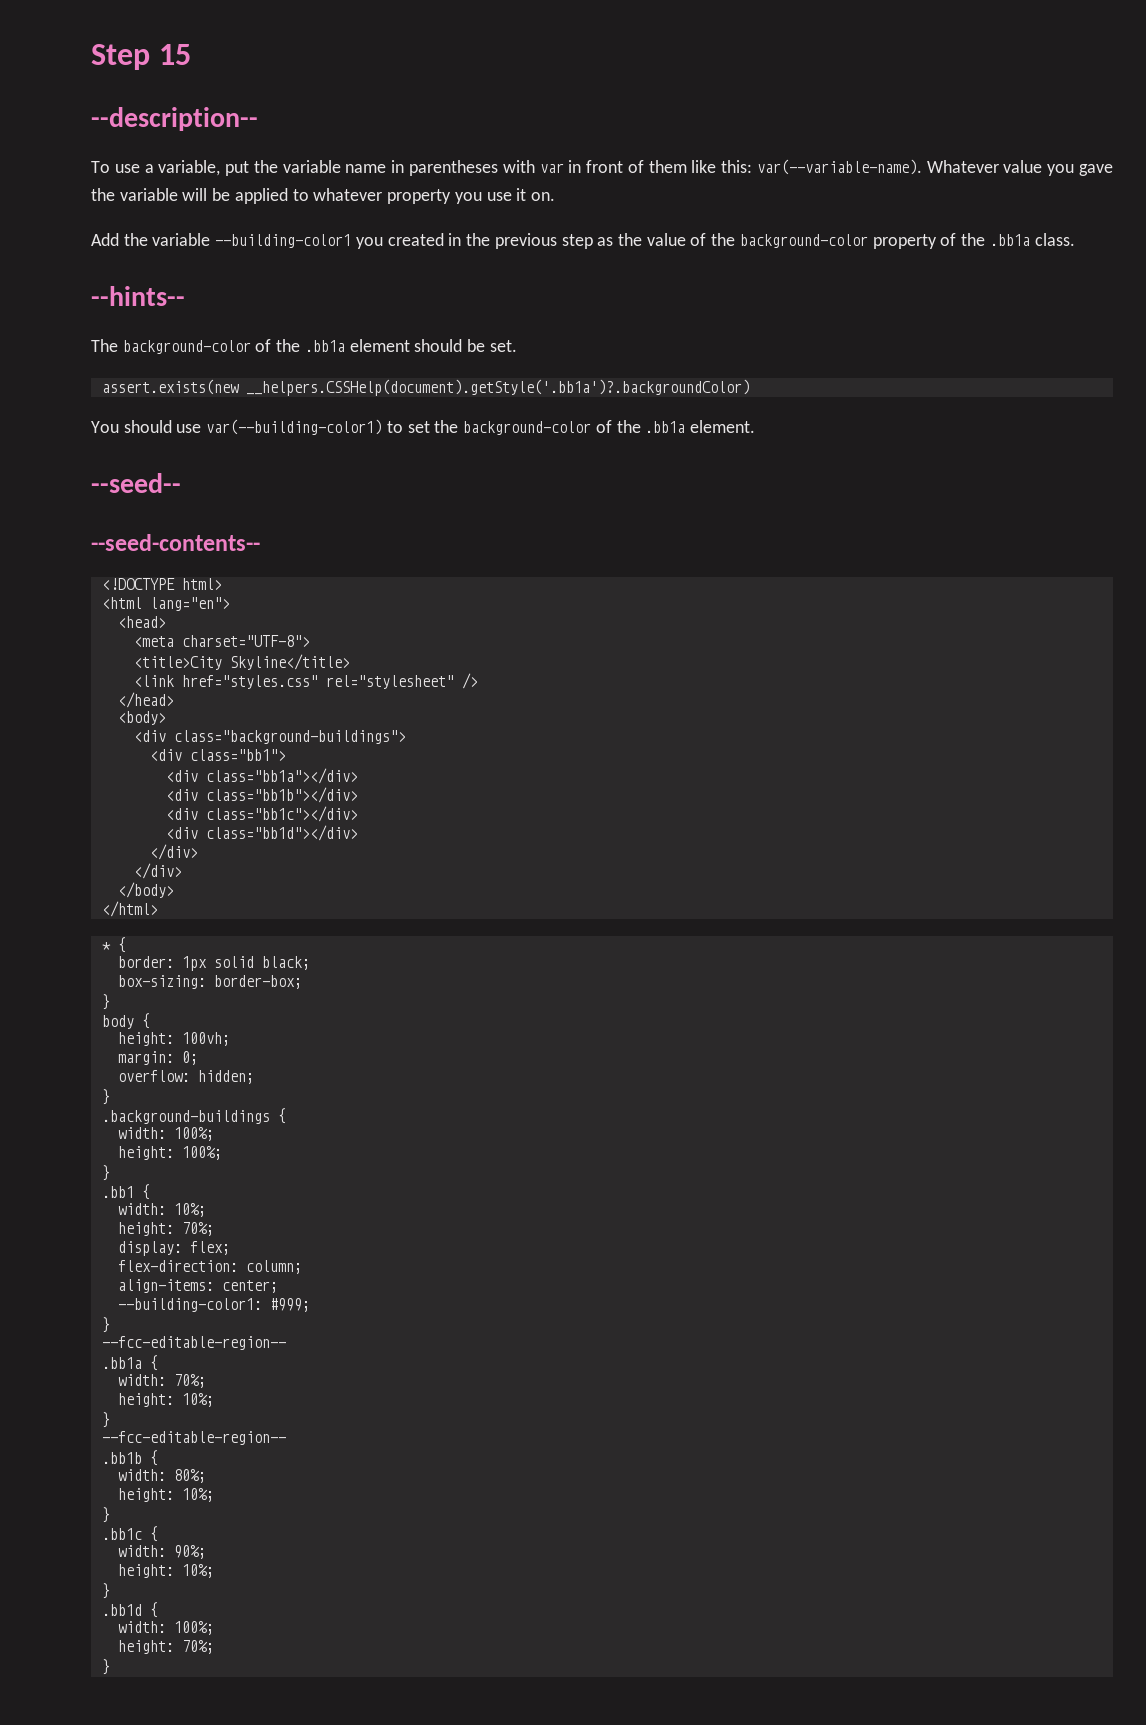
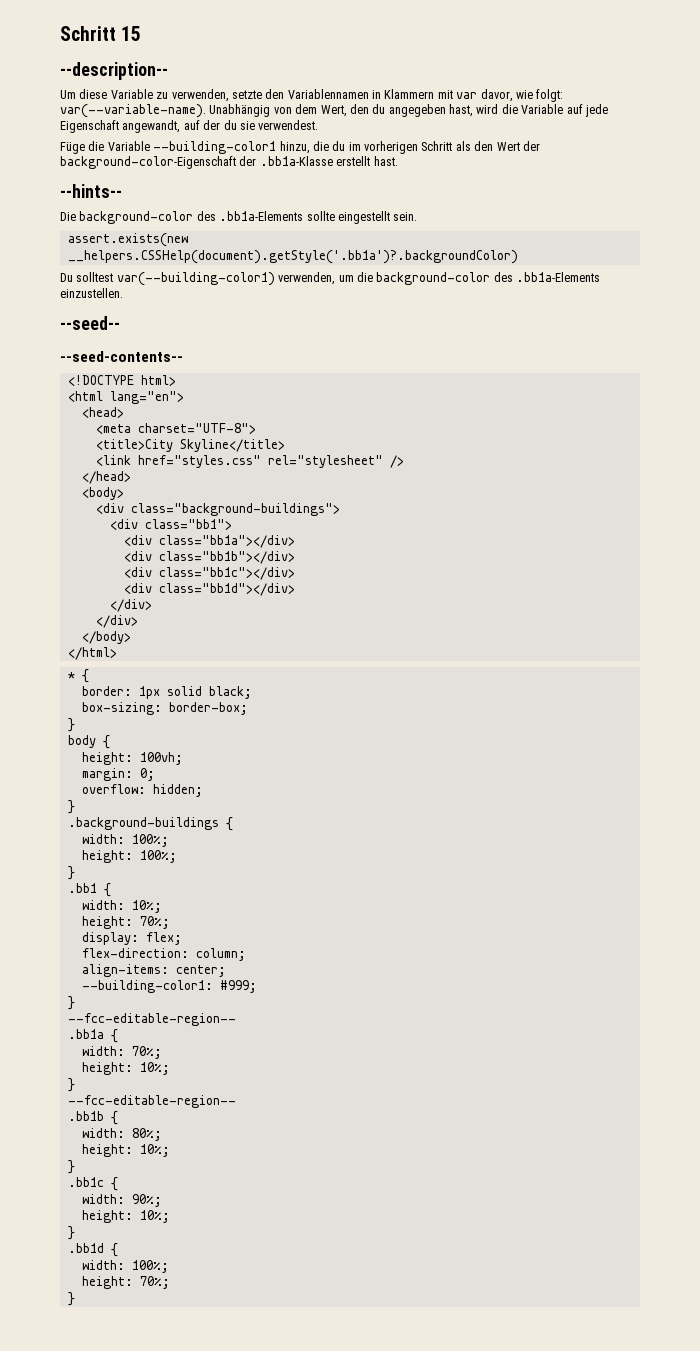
[91,44,150,70] Step -> [60,26,116,41] Schritt
[91,159,1113,176] [91,188,555,204] [91,233,1075,249] [91,286,185,306] [91,339,517,354] [101,379,750,396] [91,419,755,435] To use a variable, put the variable name in parentheses with var in front of them like this: var(--variable-name). Whatever value you gave the variable will be applied to whatever property you use it on. // Add the variable --building-color1 you created in the previous step as the value of the background-color property of the .bb1a class. // --hints-- // The background-color of the .bb1a element should be set. // assert.exists(new __helpers.CSSHelp(document).getStyle('.bb1a')?.backgroundColor) // You should use var(--building-color1) to set the background-color of the .bb1a element. -> [60,89,564,102] [60,104,608,118] [60,120,319,133] [60,141,540,154] [60,156,398,169] [60,184,122,198] [60,211,418,224] [67,233,188,247] [67,250,518,264] [60,272,600,286] [60,288,123,298] Um diese Variable zu verwenden, setzte den Variablennamen in Klammern mit var davor, wie folgt: var(--variable-name). Unabhängig von dem Wert, den du angegeben hast, wird die Variable auf jede Eigenschaft angewandt, auf der du sie verwendest. // Füge die Variable --building-color1 hinzu, die du im vorherigen Schritt als den Wert der background-color-Eigenschaft der .bb1a-Klasse erstellt hast. // --hints-- // Die background-color des .bb1a-Elements sollte eingestellt sein. // assert.exists(new __helpers.CSSHelp(document).getStyle('.bb1a')?.backgroundColor) // Du solltest var(--building-color1) verwenden, um die background-color des .bb1a-Elements einzustellen.

